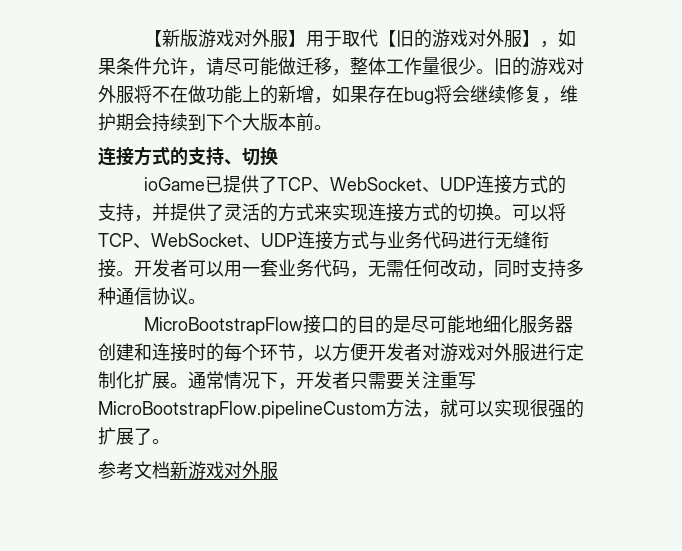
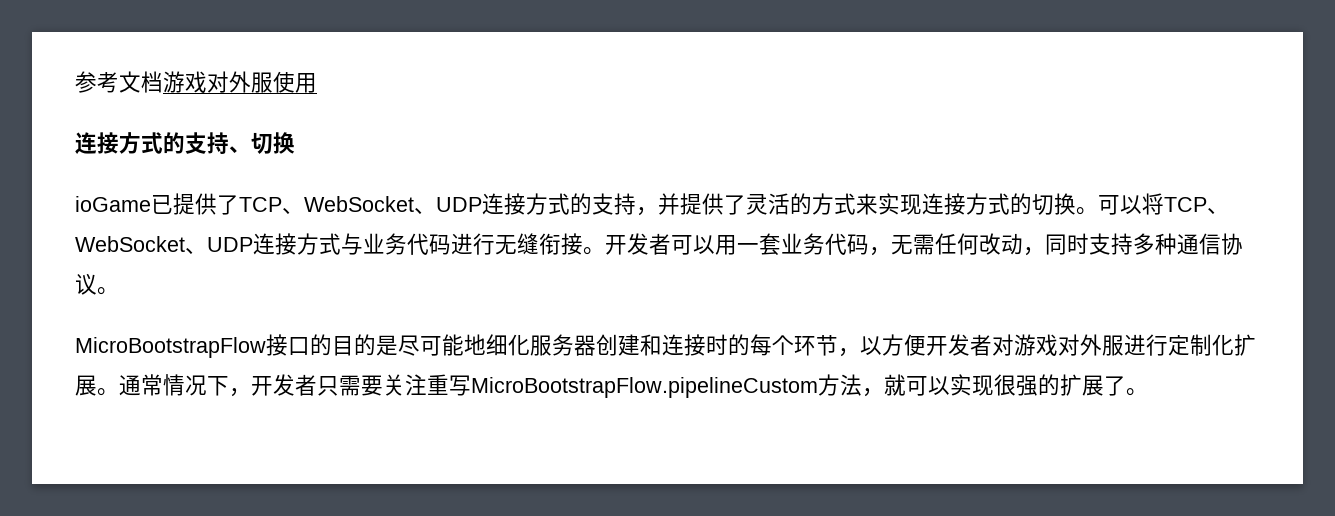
[144,29,577,48] [98,57,584,76] [98,85,578,105] [98,113,332,132] 【新版游戏对外服】用于取代【旧的游戏对外服】，如果条件允许，请尽可能做迁移，整体工作量很少。旧的游戏对外服将不在做功能上的新增，如果存在bug将会继续修复，维护期会持续到下个大版本前。 -> [75,71,317,93] 参考文档游戏对外服使用
[98,461,278,480] // 参考文档新游戏对外服 -> (1148, 392) none

